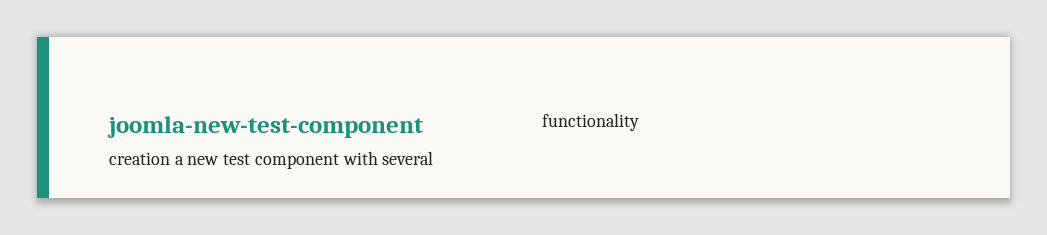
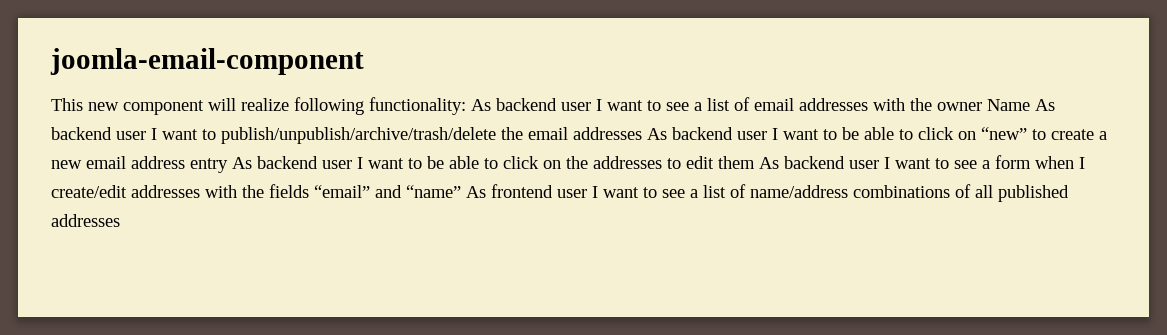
[107,116,424,138] [109,151,434,169] [542,113,639,131] joomla-new-test-component // creation a new test component with several functionality -> [50,48,364,75] [51,97,1055,115] [51,127,1107,144] [51,155,1085,173] [51,184,1069,202] [51,214,120,227] joomla-email-component // This new component will realize following functionality: As backend user I want to see a list of email addresses with the owner Name As backend user I want to publish/unpublish/archive/trash/delete the email addresses As backend user I want to be able to click on “new” to create a new email address entry As backend user I want to be able to click on the addresses to edit them As backend user I want to see a form when I create/edit addresses with the fields “email” and “name” As frontend user I want to see a list of name/address combinations of all published addresses

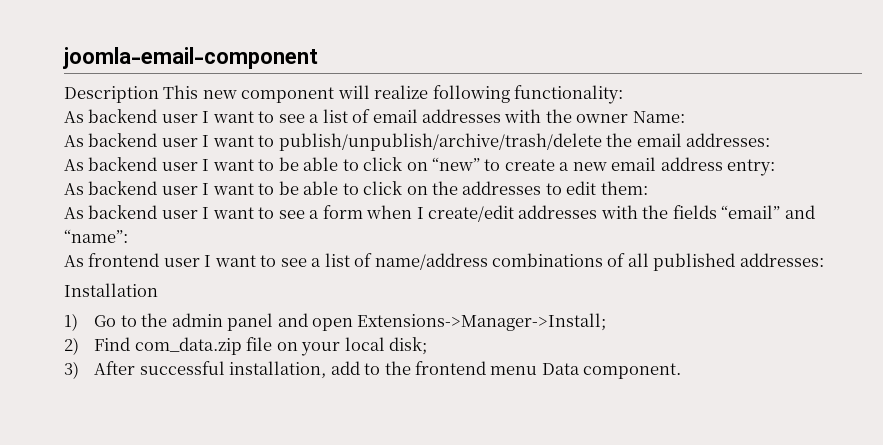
(364, 61) none -> [64,86,159,103] Description
(466, 106) none -> (624, 94) //
[987,99,1030,111] Name -> [632,111,685,123] Name: //
[573,127,642,140] addresses -> [686,133,771,147] addresses: //
[190,158,228,173] entry -> [727,159,776,176] entry: //
[718,156,755,169] them -> [600,181,648,195] them: //
[406,185,461,198] “name” -> [64,229,128,243] “name”: //
[51,214,120,227] addresses -> [739,253,824,267] [64,283,158,297] [64,313,607,331] [64,337,428,356] [64,361,682,379] addresses: // Installation // 1) Go to the admin panel and open Extensions->Manager->Install; // 2) Find com_data.zip file on your local disk; // 3) After successful installation, add to the frontend menu Data component.

